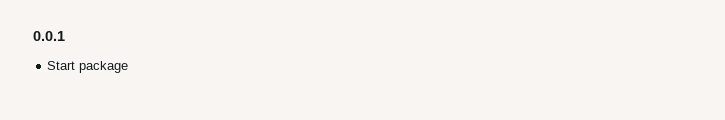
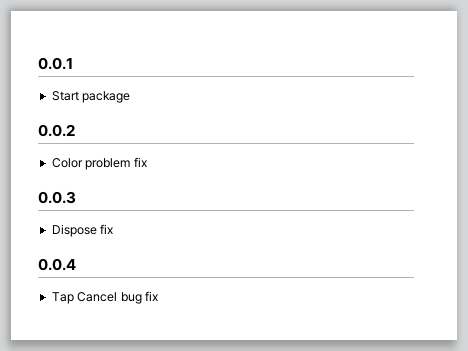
(129, 67) none -> [38,124,75,137] [51,157,147,170] [38,191,76,204] [51,224,114,237] [38,258,76,271] [51,291,158,304] // 0.0.2 // Color problem fix // 0.0.3 // Dispose fix // 0.0.4 // Tap Cancel bug fix

